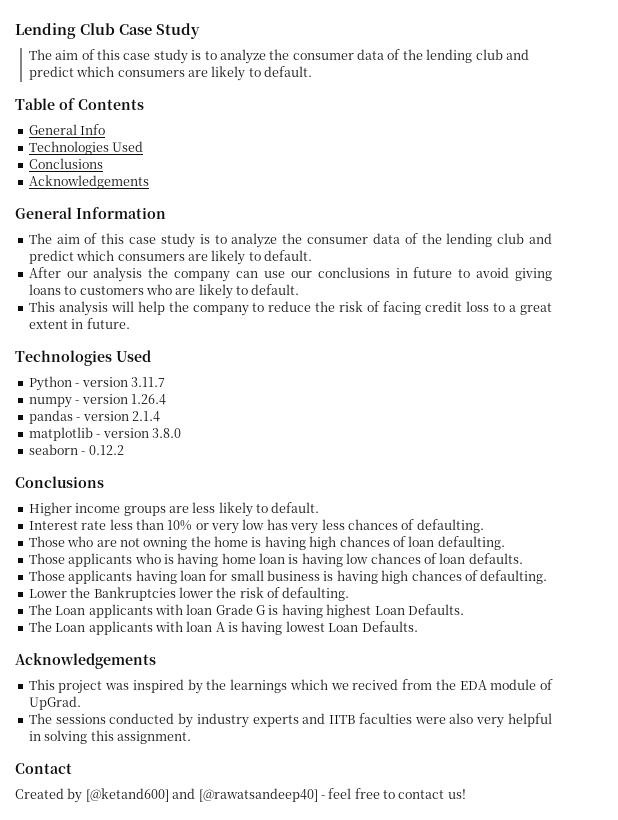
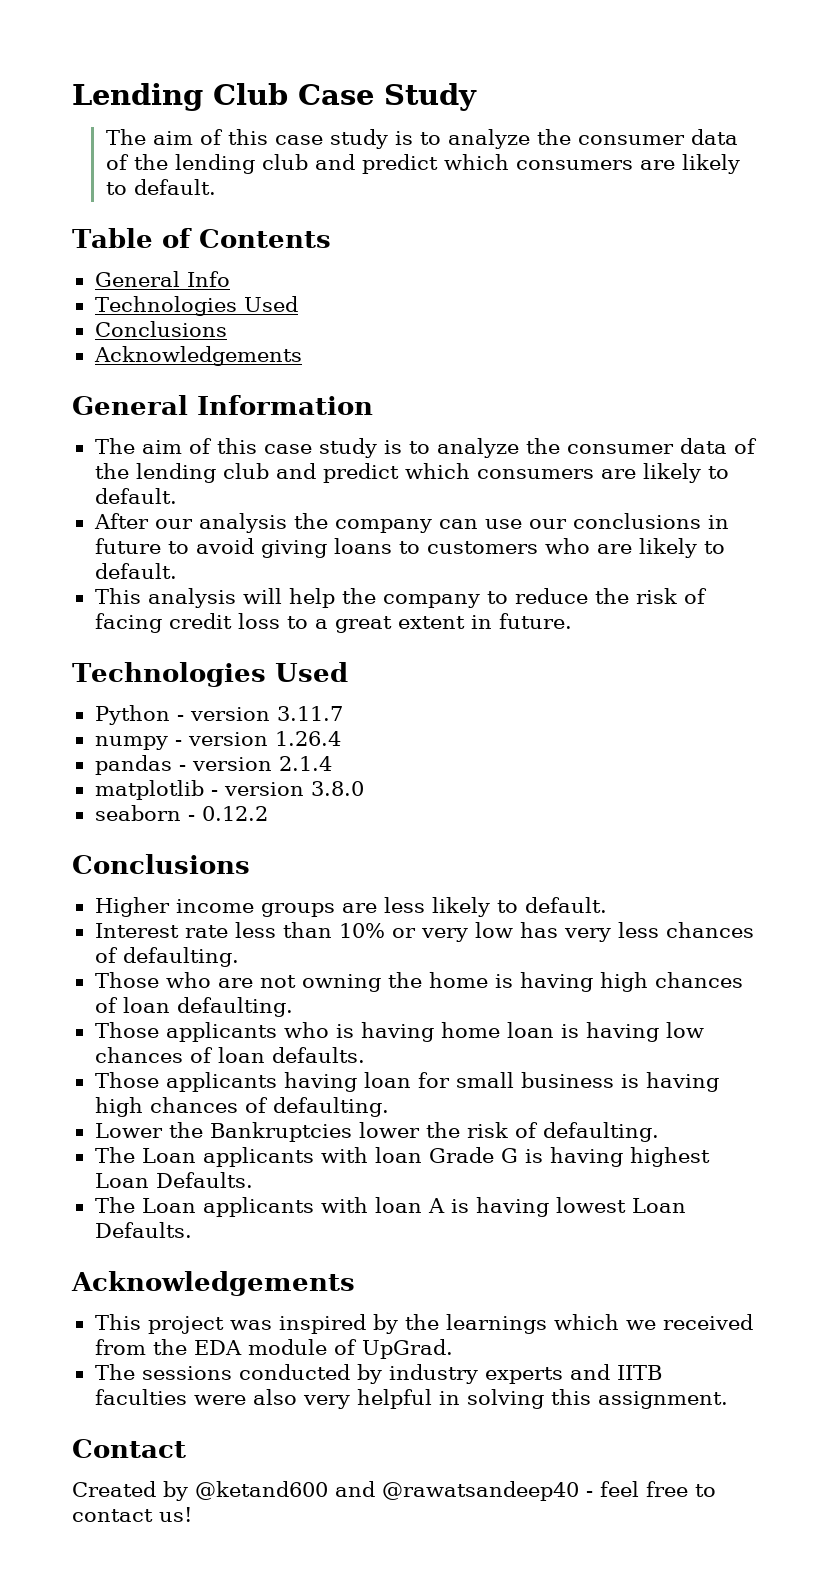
[352,679,399,690] recived -> [662,1314,753,1330] received
[85,788,318,802] [@ketand600] and [@rawatsandeep40] -> [195,1481,579,1501] @ketand600 and @rawatsandeep40

